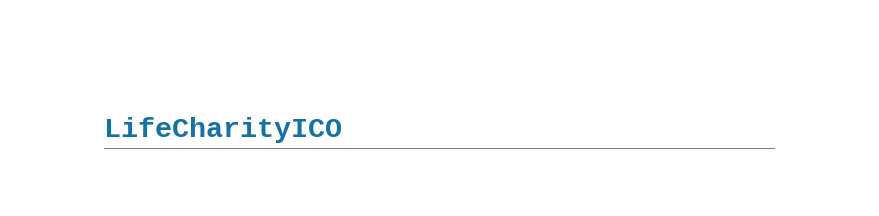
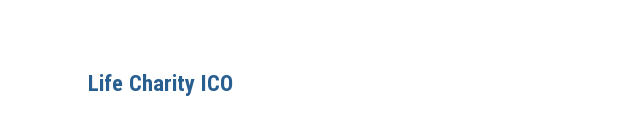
[104,117,342,143] LifeCharityICO -> [88,74,234,96] Life Charity ICO

